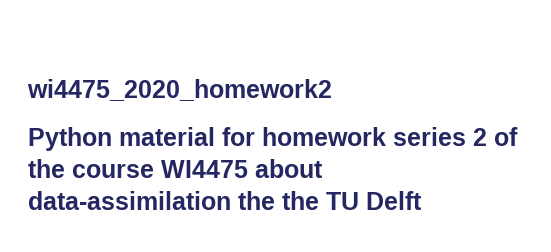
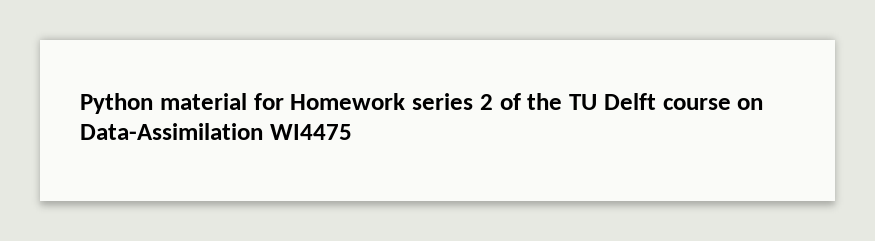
[27,79,332,101] wi4475_2020_homework2 // -> (80, 103) none
[262,127,386,146] homework -> [290,93,406,110] Homework
[72,159,323,178] [28,191,422,210] course WI4475 about data-assimilation the the TU Delft -> [569,93,764,110] [80,123,352,140] TU Delft course on Data-Assimilation WI4475

